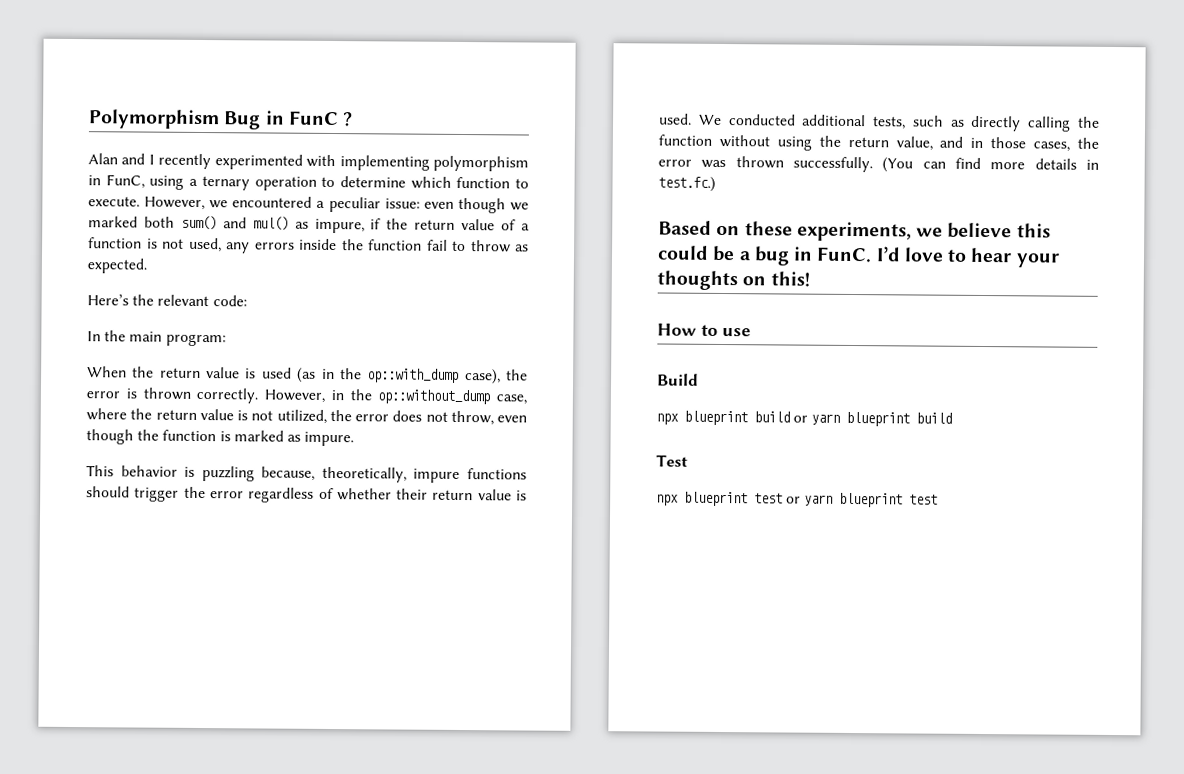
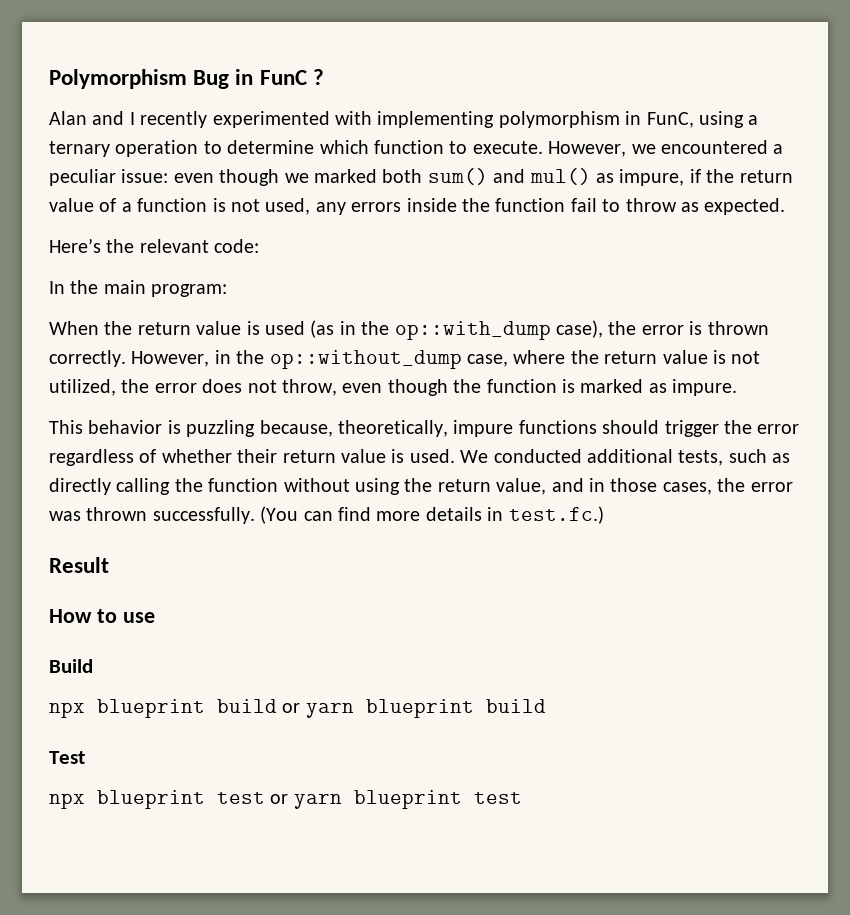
[658,220,1051,242] [657,245,1060,268] [657,270,810,291] Based on these experiments, we believe this could be a bug in FunC. I’d love to hear your thoughts on this! -> [49,557,109,573] Result

